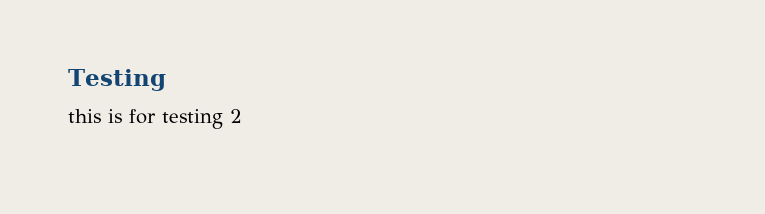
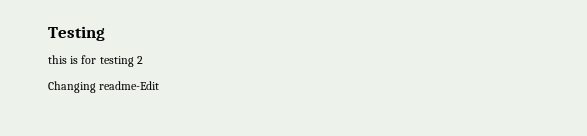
(242, 116) none -> [48,81,160,93] // Changing readme-Edit

